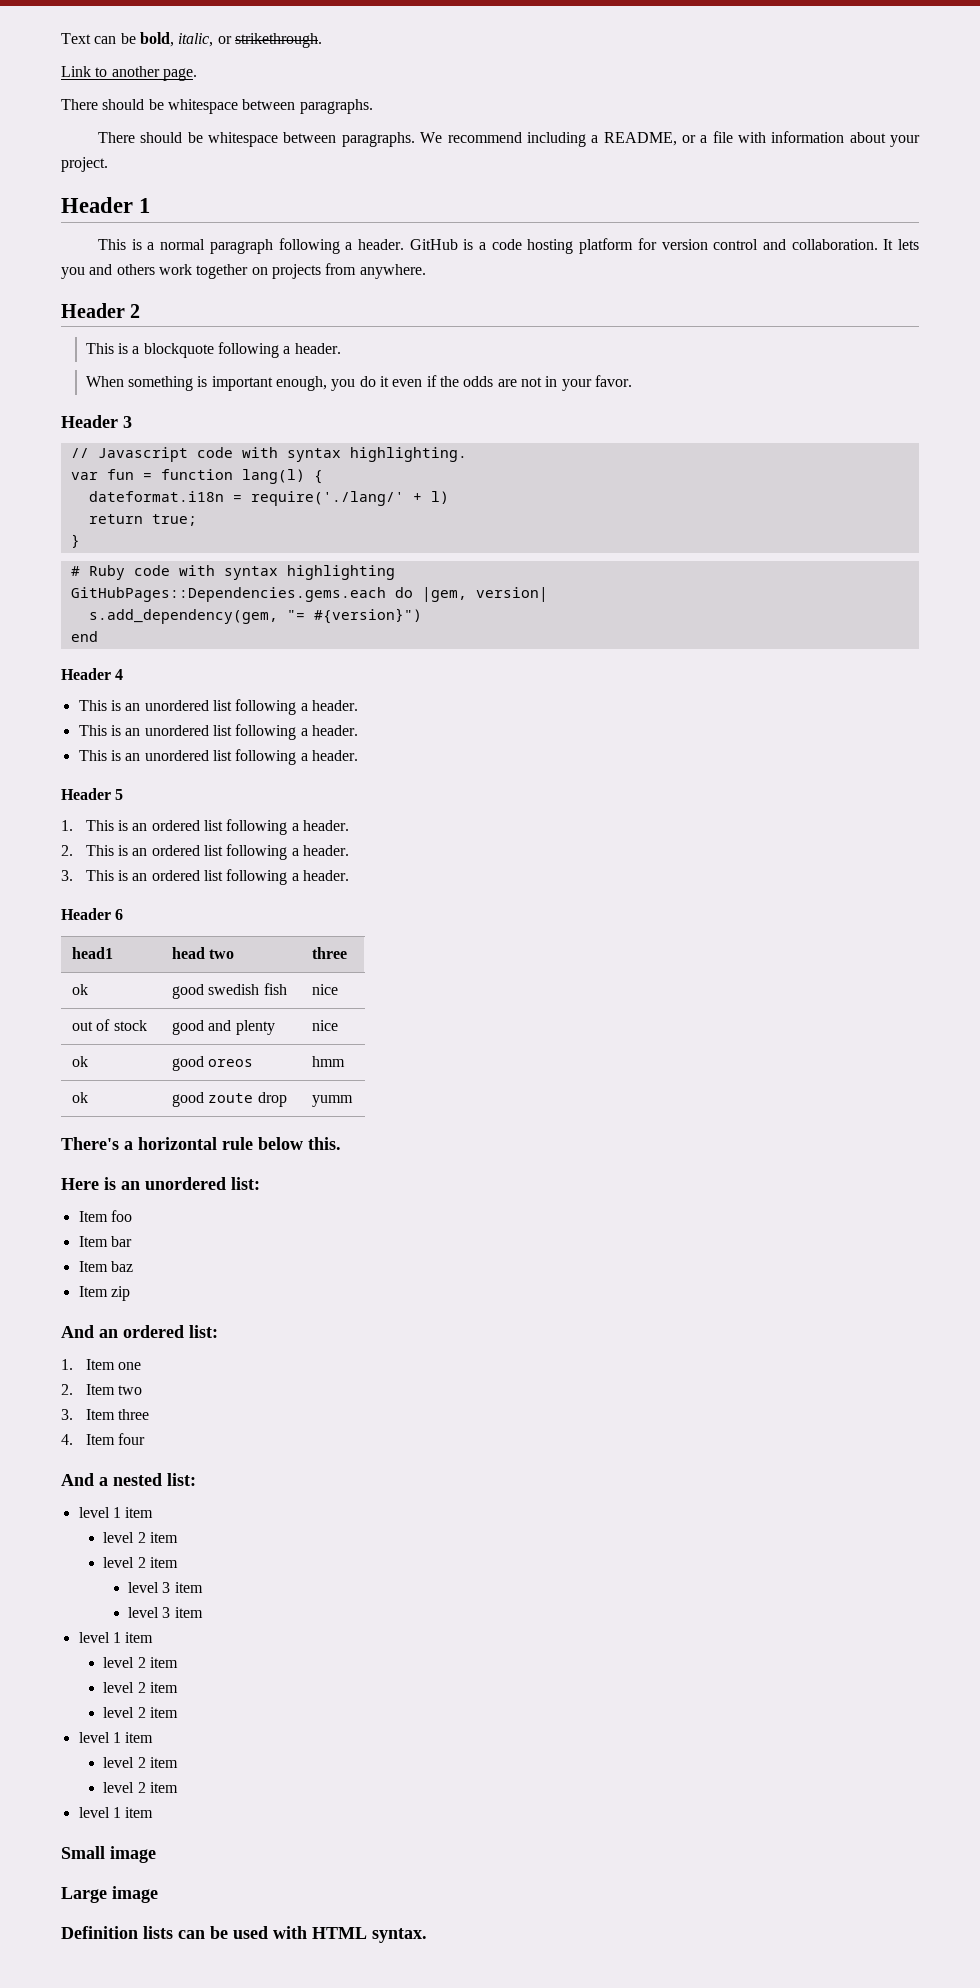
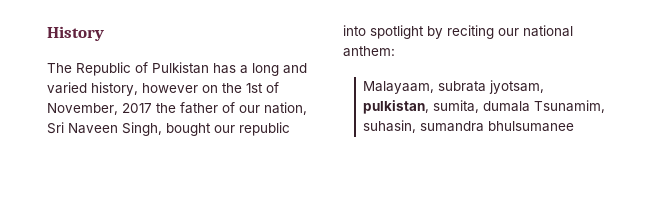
[61,32,322,48] [61,66,197,81] [61,99,373,114] [98,131,921,147] [61,157,108,172] [61,197,151,213] [98,238,920,254] [61,263,426,279] [61,303,141,318] [85,342,341,358] [85,375,632,391] [61,415,132,428] [70,447,467,462] [70,469,323,484] [88,491,449,506] [88,514,197,526] [70,534,80,548] [70,565,395,580] [70,587,548,602] [88,608,422,624] [70,631,98,642] [61,668,124,680] [78,699,358,715] [78,724,358,740] [78,749,358,765] [61,788,124,800] [61,819,349,835] [61,844,349,860] [61,869,349,885] [61,908,124,920] [71,947,113,959] [171,947,235,959] [311,947,347,959] [71,984,88,995] [171,983,287,999] [311,984,338,995] [71,1019,147,1031] [171,1020,275,1035] [311,1020,338,1031] [71,1056,88,1067] [171,1056,254,1071] [311,1056,345,1067] [71,1092,88,1103] [171,1092,287,1107] [311,1095,353,1107] [61,1137,341,1150] [61,1177,260,1190] [78,1210,132,1222] [78,1236,132,1247] [78,1261,133,1272] [78,1286,130,1301] [61,1325,218,1338] [61,1359,142,1370] [61,1384,143,1395] [61,1409,150,1420] [61,1433,146,1445] [61,1473,196,1486] [78,1507,154,1518] [103,1532,178,1543] [103,1557,178,1568] [128,1582,203,1593] [128,1607,203,1618] [78,1632,154,1643] [103,1657,178,1668] [103,1682,178,1693] [103,1707,178,1718] [78,1732,154,1743] [103,1757,178,1768] [103,1782,178,1793] [78,1807,154,1818] [61,1846,156,1863] [61,1886,158,1903] [61,1926,427,1943] Text can be bold, italic, or strikethrough. // Link to another page. // There should be whitespace between paragraphs. // There should be whitespace between paragraphs. We recommend including a README, or a file with information about your project. // Header 1 // This is a normal paragraph following a header. GitHub is a code hosting platform for version control and collaboration. It lets you and others work together on projects from anywhere. // Header 2 // This is a blockquote following a header. // When something is important enough, you do it even if the odds are not in your favor. // Header 3 // // Javascript code with syntax highlighting. // var fun = function lang(l) { // dateformat.i18n = require('./lang/' + l) // return true; // } // # Ruby code with syntax highlighting // GitHubPages::Dependencies.gems.each do |gem, version| // s.add_dependency(gem, "= #{version}") // end // Header 4 // This is an unordered list following a header. // This is an unordered list following a header. // This is an unordered list following a header. // Header 5 // 1. This is an ordered list following a header. // 2. This is an ordered list following a header. // 3. This is an ordered list following a header. // Header 6 // head1 | head two | three // ok | good swedish fish | nice // out of stock | good and plenty | nice // ok | good oreos | hmm // ok | good zoute drop | yumm // There's a horizontal rule below this. // Here is an unordered list: // Item foo // Item bar // Item baz // Item zip // And an ordered list: // 1. Item one // 2. Item two // 3. Item three // 4. Item four // And a nested list: // level 1 item // level 2 item // level 2 item // level 3 item // level 3 item // level 1 item // level 2 item // level 2 item // level 2 item // level 1 item // level 2 item // level 2 item // level 1 item // Small image // Large image // Definition lists can be used with HTML syntax. -> [47,26,104,41] [47,62,307,76] [47,82,279,96] [47,102,307,115] [47,122,290,136] [343,25,573,39] [343,46,395,57] [363,80,545,94] [363,100,606,114] [363,120,575,133] History // The Republic of Pulkistan has a long and varied history, however on the 1st of November, 2017 the father of our nation, Sri Naveen Singh, bought our republic into spotlight by reciting our national anthem: // Malayaam, subrata jyotsam, pulkistan, sumita, dumala Tsunamim, suhasin, sumandra bhulsumanee

